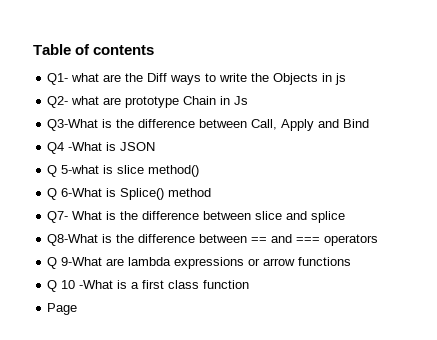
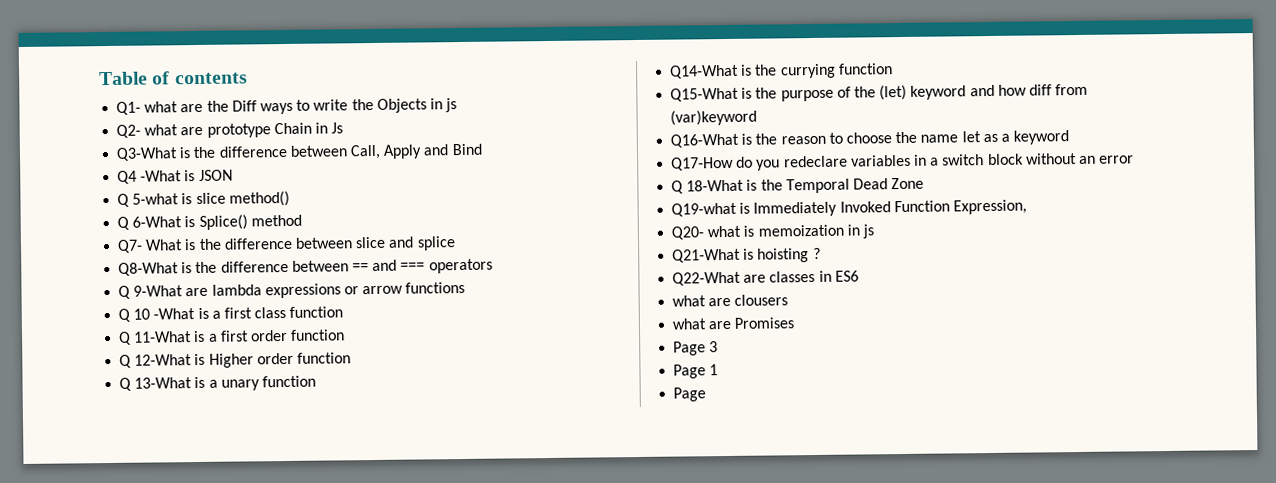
(250, 284) none -> [118,329,346,345] [119,352,351,368] [119,375,316,391] [670,63,893,79] [670,83,1089,102] [670,109,758,126] [670,130,1070,148] [671,153,1135,171] [671,177,925,194] [671,199,1027,217] [671,224,874,240] [672,247,821,263] [672,270,859,286] [672,294,789,307] [672,317,795,330] [673,341,719,356] [673,364,719,379] // Q 11-What is a first order function // Q 12-What is Higher order function // Q 13-What is a unary function // Q14-What is the currying function // Q15-What is the purpose of the (let) keyword and how diff from (var)keyword // Q16-What is the reason to choose the name let as a keyword // Q17-How do you redeclare variables in a switch block without an error // Q 18-What is the Temporal Dead Zone // Q19-what is Immediately Invoked Function Expression, // Q20- what is memoization in js // Q21-What is hoisting ? // Q22-What are classes in ES6 // what are clousers // what are Promises // Page 3 // Page 1

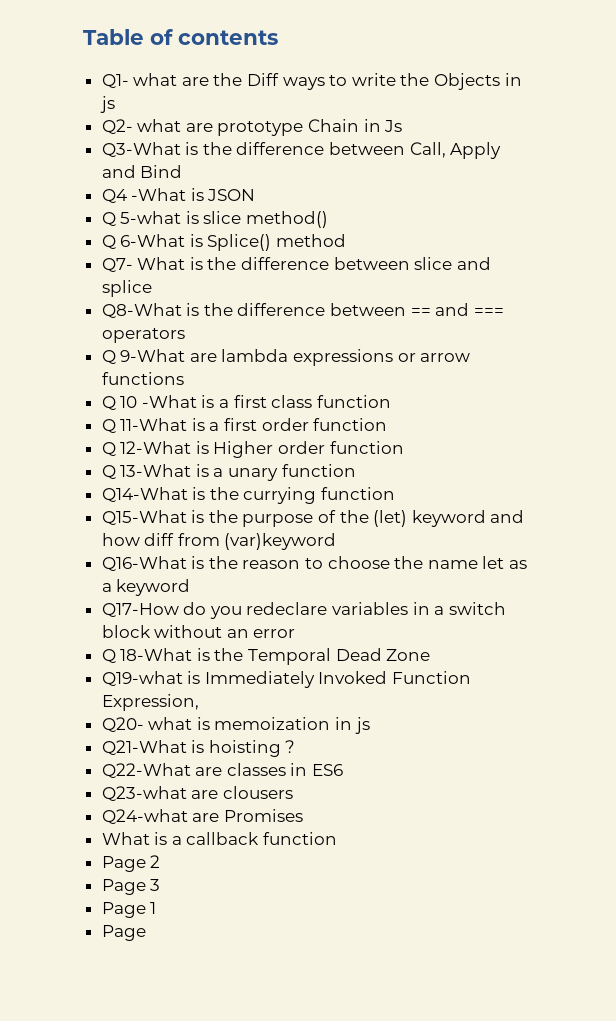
[672,295,707,307] what -> [101,786,187,802] Q23-what
[672,318,707,330] what -> [101,809,188,825] Q24-what
(795, 323) none -> [101,832,338,845] [101,855,161,872] // What is a callback function // Page 2

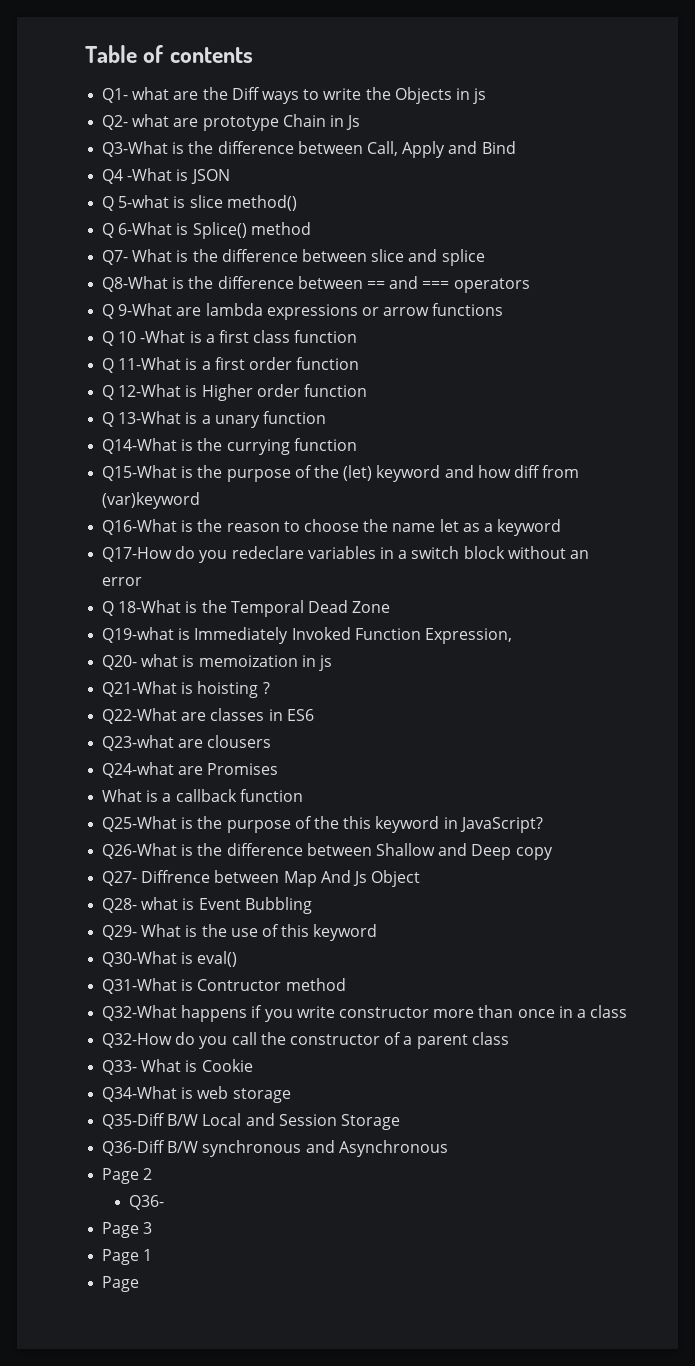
(338, 838) none -> [102,816,543,833] [102,843,553,860] [102,870,421,887] [102,897,312,914] [102,924,378,941] [102,951,238,967] [102,978,346,994] [102,1005,628,1022] [102,1032,509,1049] [102,1059,253,1075] [102,1086,291,1103] [102,1113,400,1130] [102,1140,448,1157] // Q25-What is the purpose of the this keyword in JavaScript? // Q26-What is the difference between Shallow and Deep copy // Q27- Diffrence between Map And Js Object // Q28- what is Event Bubbling // Q29- What is the use of this keyword // Q30-What is eval() // Q31-What is Contructor method // Q32-What happens if you write constructor more than once in a class // Q32-How do you call the constructor of a parent class // Q33- What is Cookie // Q34-What is web storage // Q35-Diff B/W Local and Session Storage // Q36-Diff B/W synchronous and Asynchronous
(161, 861) none -> [129,1195,165,1210] // Q36-

